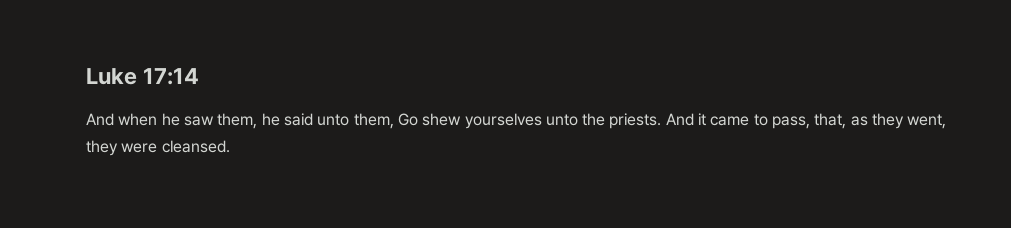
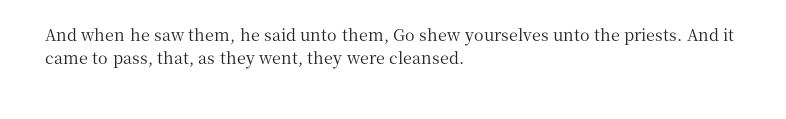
[86,68,200,85] Luke 17:14 // -> (45, 34) none

